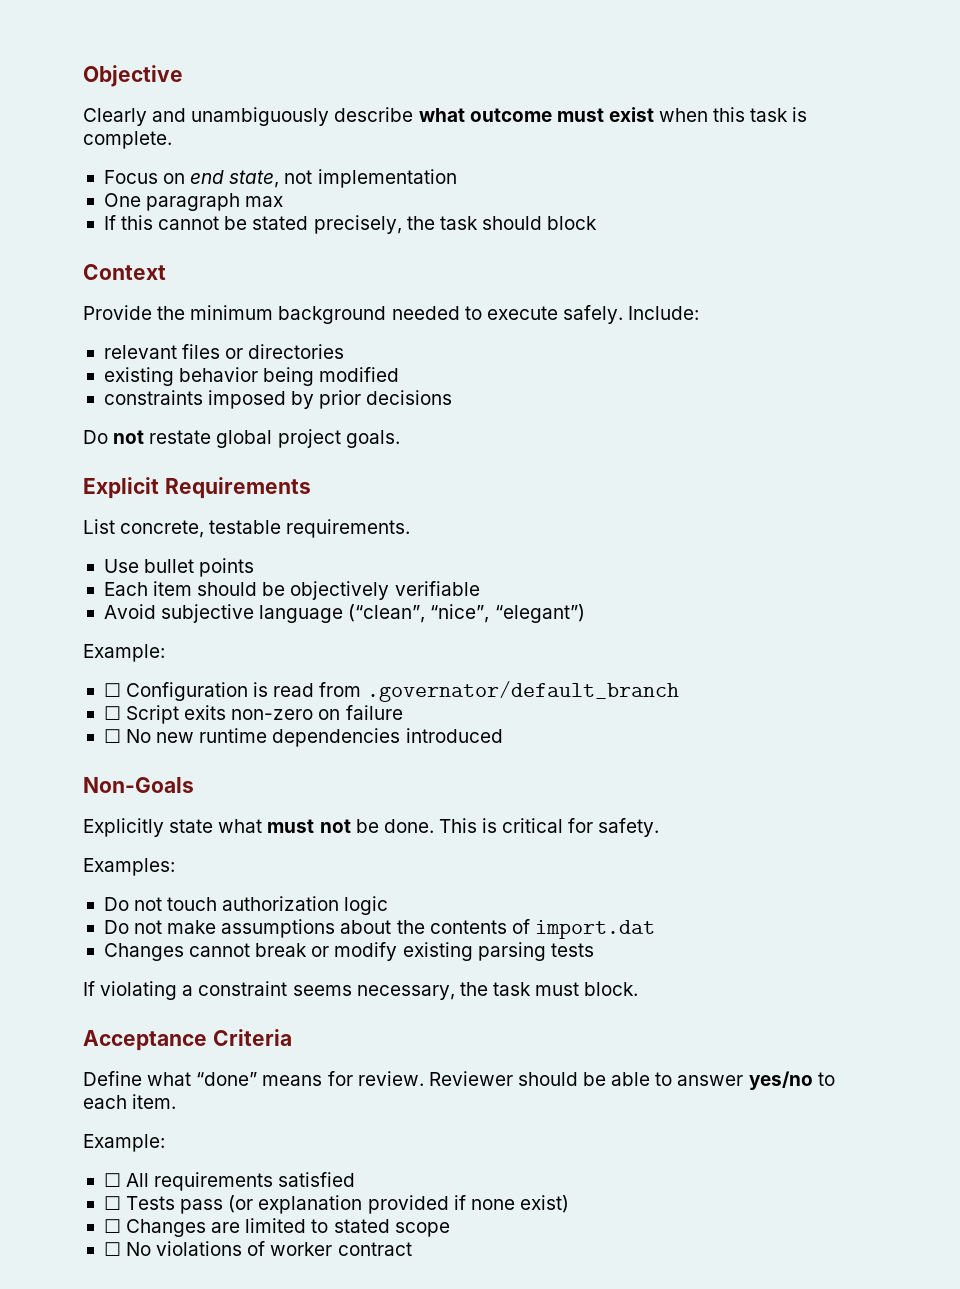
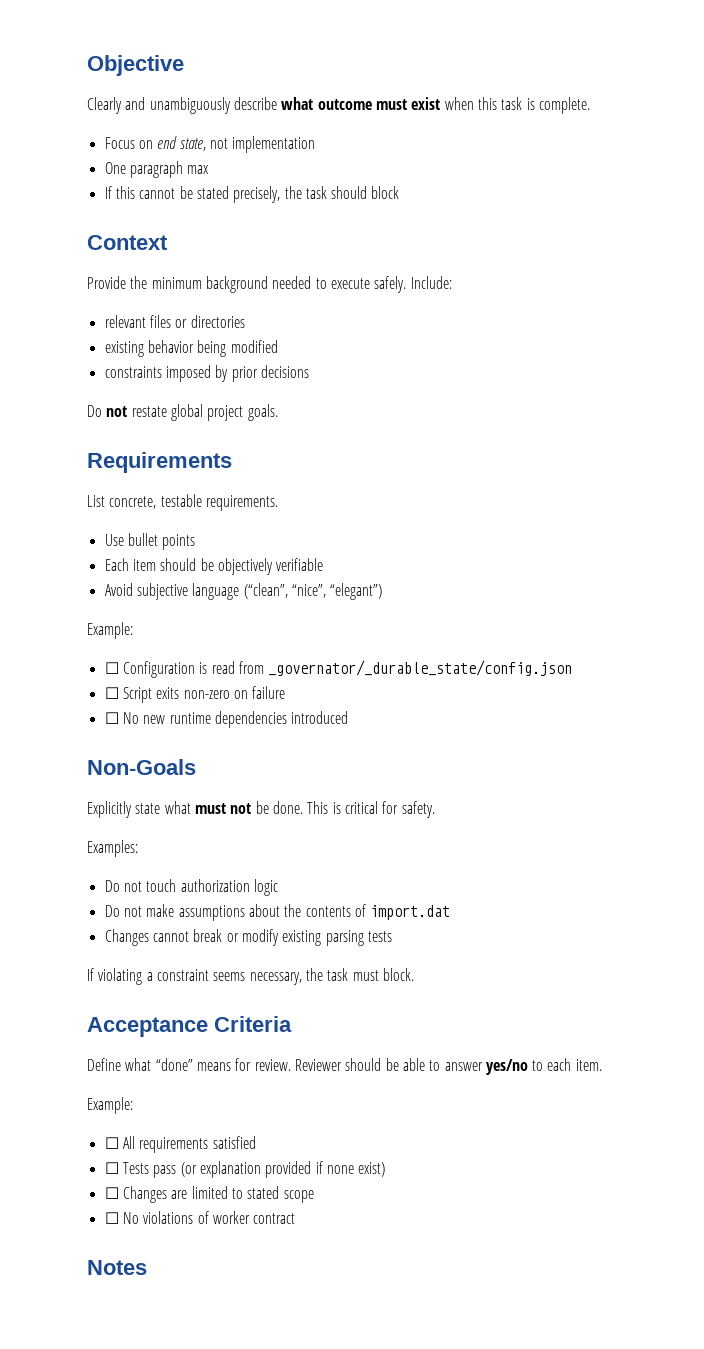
[83,477,159,499] Explicit -> (278, 412) none
[366,681,679,702] .governator/default_branch -> [268,660,573,676] _governator/_durable_state/config.json
(412, 1249) none -> [87,1260,147,1275] // Notes

